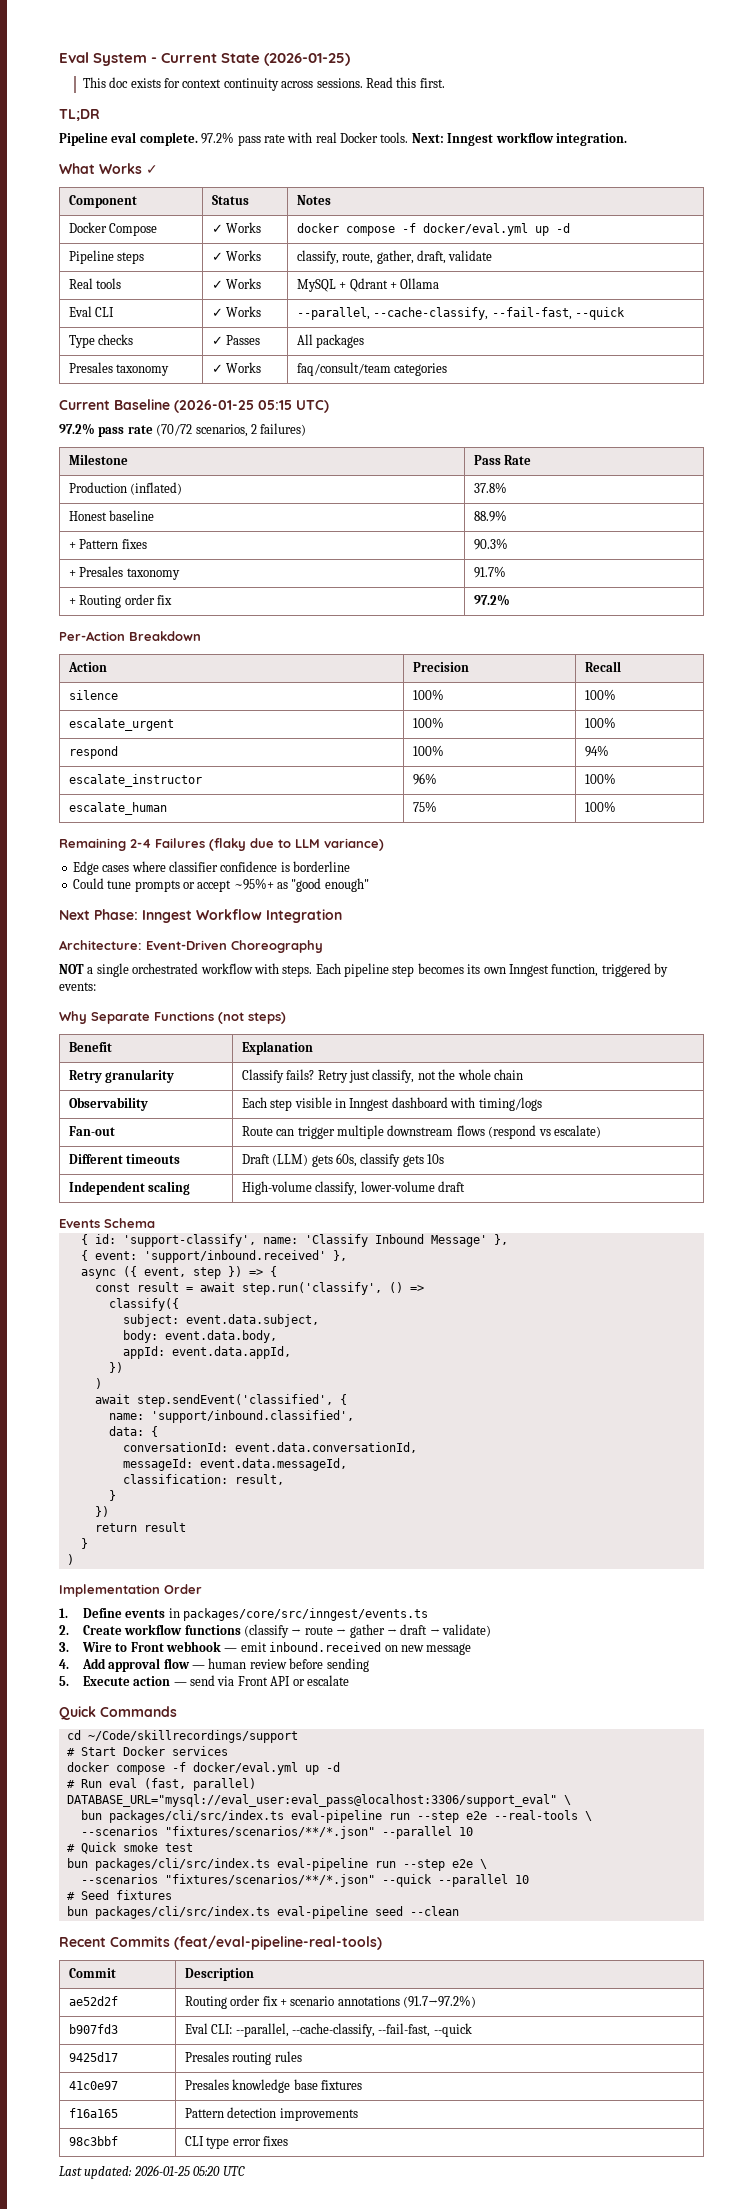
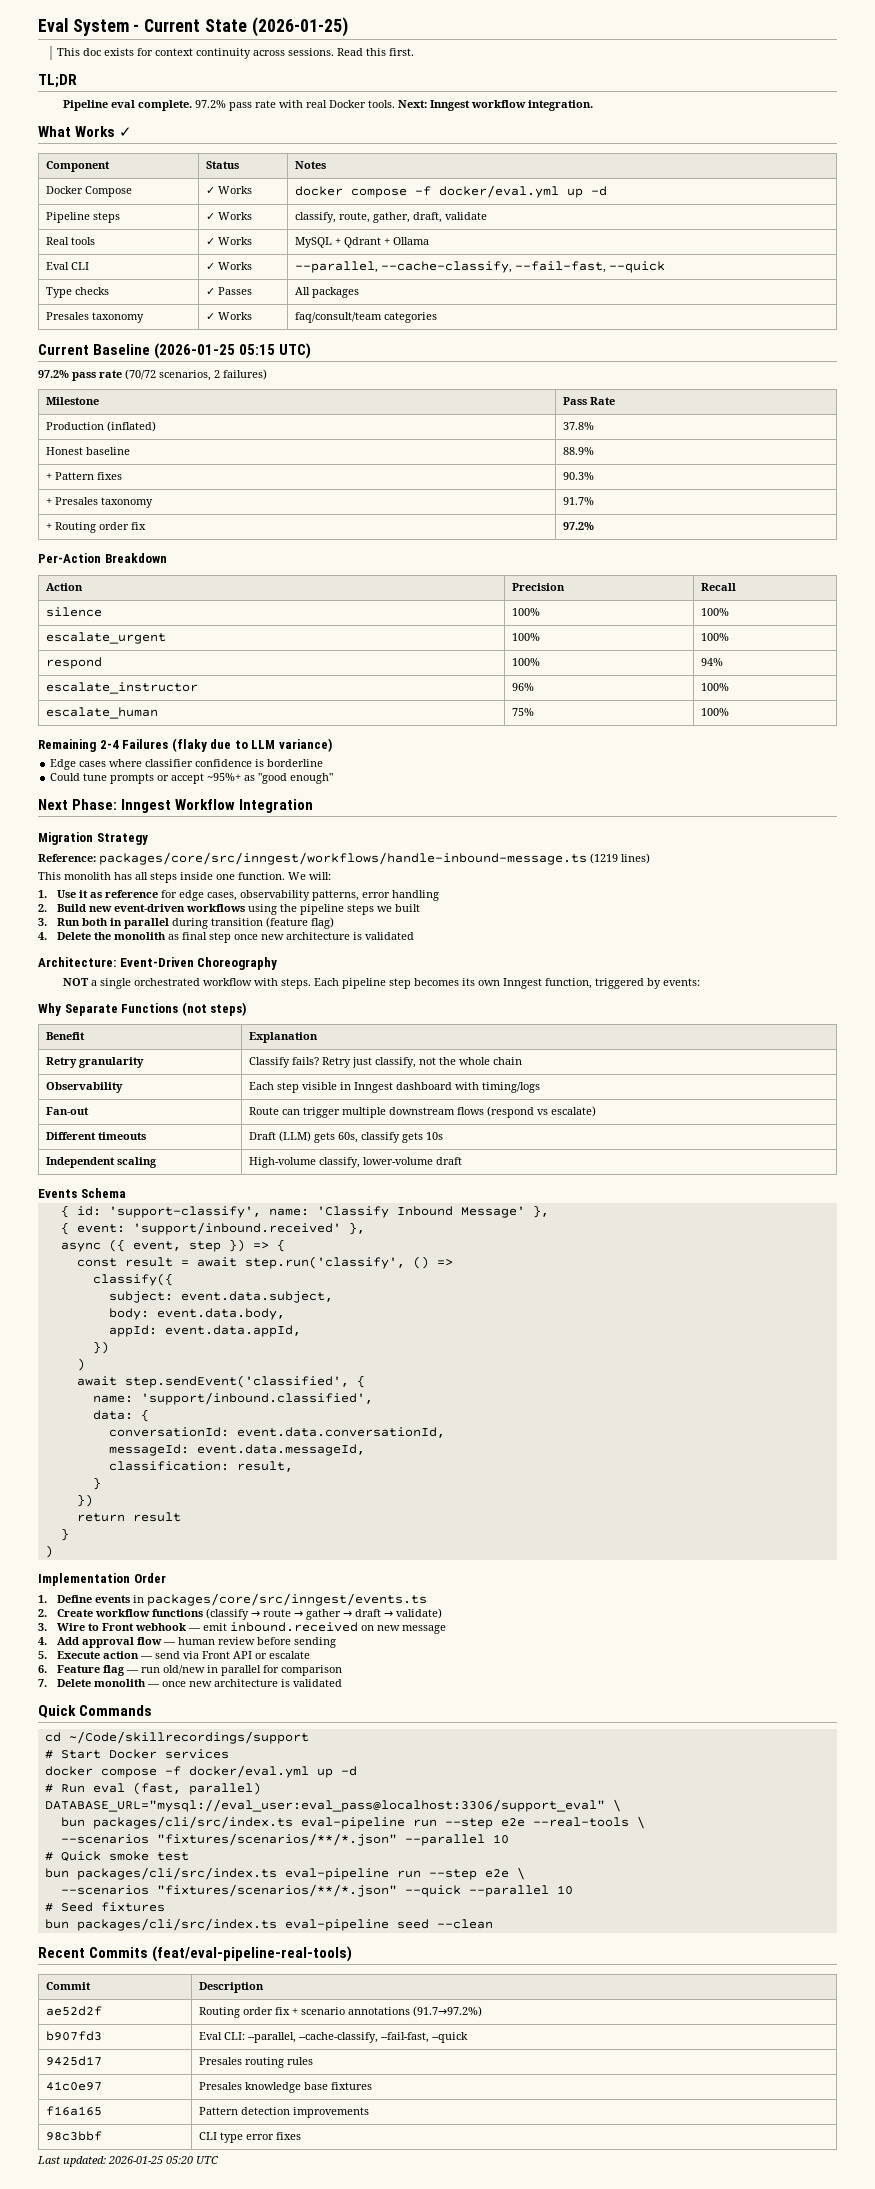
(342, 916) none -> [38,832,148,845] [38,852,650,865] [38,872,331,883] [38,890,440,901] [38,904,421,915] [38,917,335,929] [38,932,415,943] // Migration Strategy // Reference: packages/core/src/inngest/workflows/handle-inbound-message.ts (1219 lines) // This monolith has all steps inside one function. We will: // 1. Use it as reference for edge cases, observability patterns, error handling // 2. Build new event-driven workflows using the pipeline steps we built // 3. Run both in parallel during transition (feature flag) // 4. Delete the monolith as final step once new architecture is validated
(349, 1680) none -> [38,1665,343,1676] [38,1679,343,1687] // 6. Feature flag — run old/new in parallel for comparison // 7. Delete monolith — once new architecture is validated

